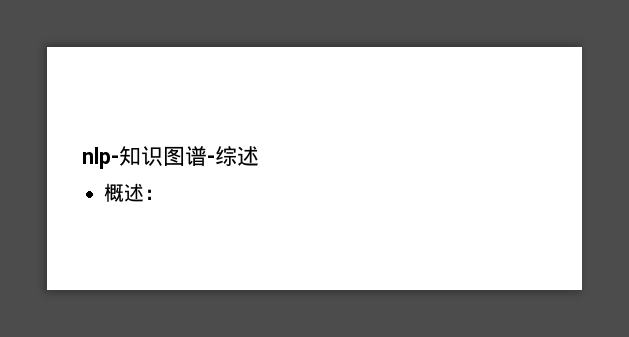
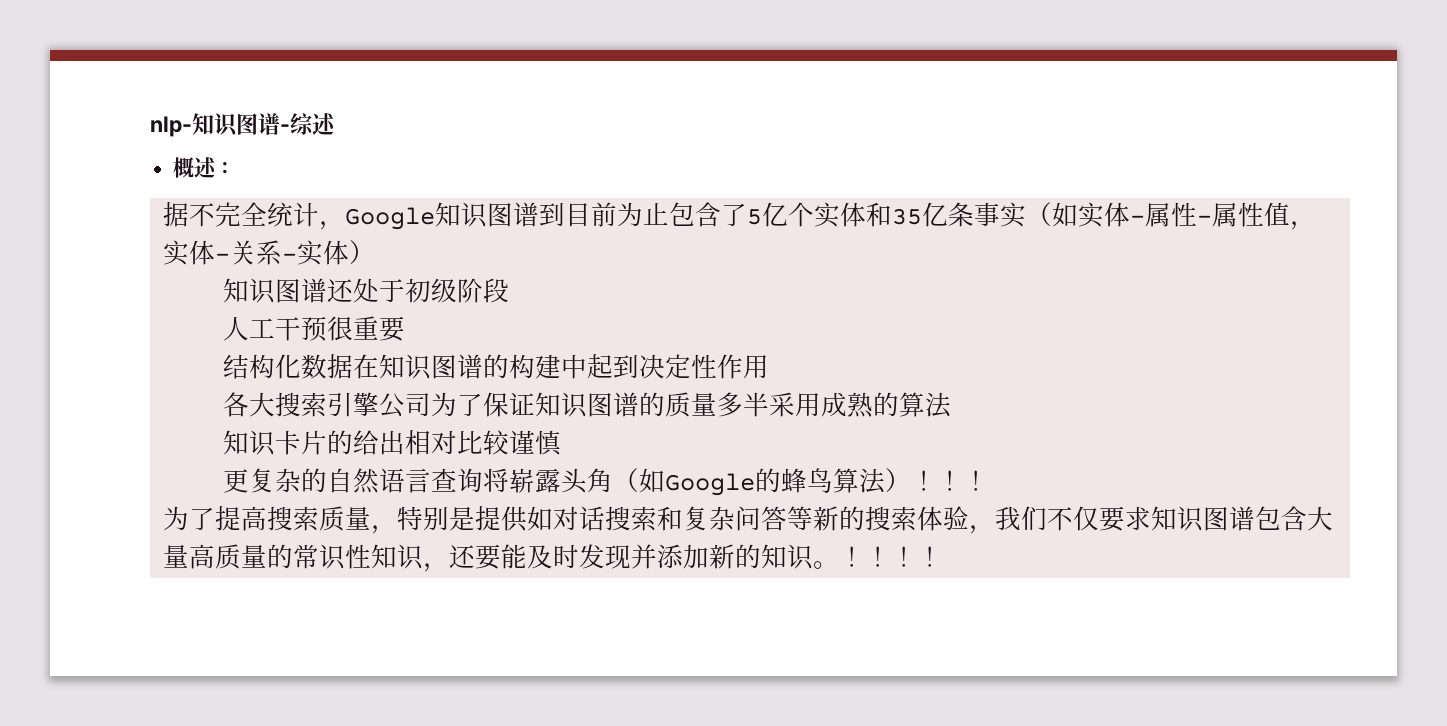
(164, 194) none -> [162,202,1316,230] [162,240,375,266] [222,278,509,304] [222,316,405,342] [222,354,769,380] [222,392,952,418] [222,430,561,456] [222,468,989,496] [162,506,1333,534] [162,544,943,572] // 据不完全统计，Google知识图谱到目前为止包含了5亿个实体和35亿条事实（如实体-属性-属性值，实体-关系-实体） // 知识图谱还处于初级阶段 // 人工干预很重要 // 结构化数据在知识图谱的构建中起到决定性作用 // 各大搜索引擎公司为了保证知识图谱的质量多半采用成熟的算法 // 知识卡片的给出相对比较谨慎 // 更复杂的自然语言查询将崭露头角（如Google的蜂鸟算法）！！！ // 为了提高搜索质量，特别是提供如对话搜索和复杂问答等新的搜索体验，我们不仅要求知识图谱包含大量高质量的常识性知识，还要能及时发现并添加新的知识。！！！！

